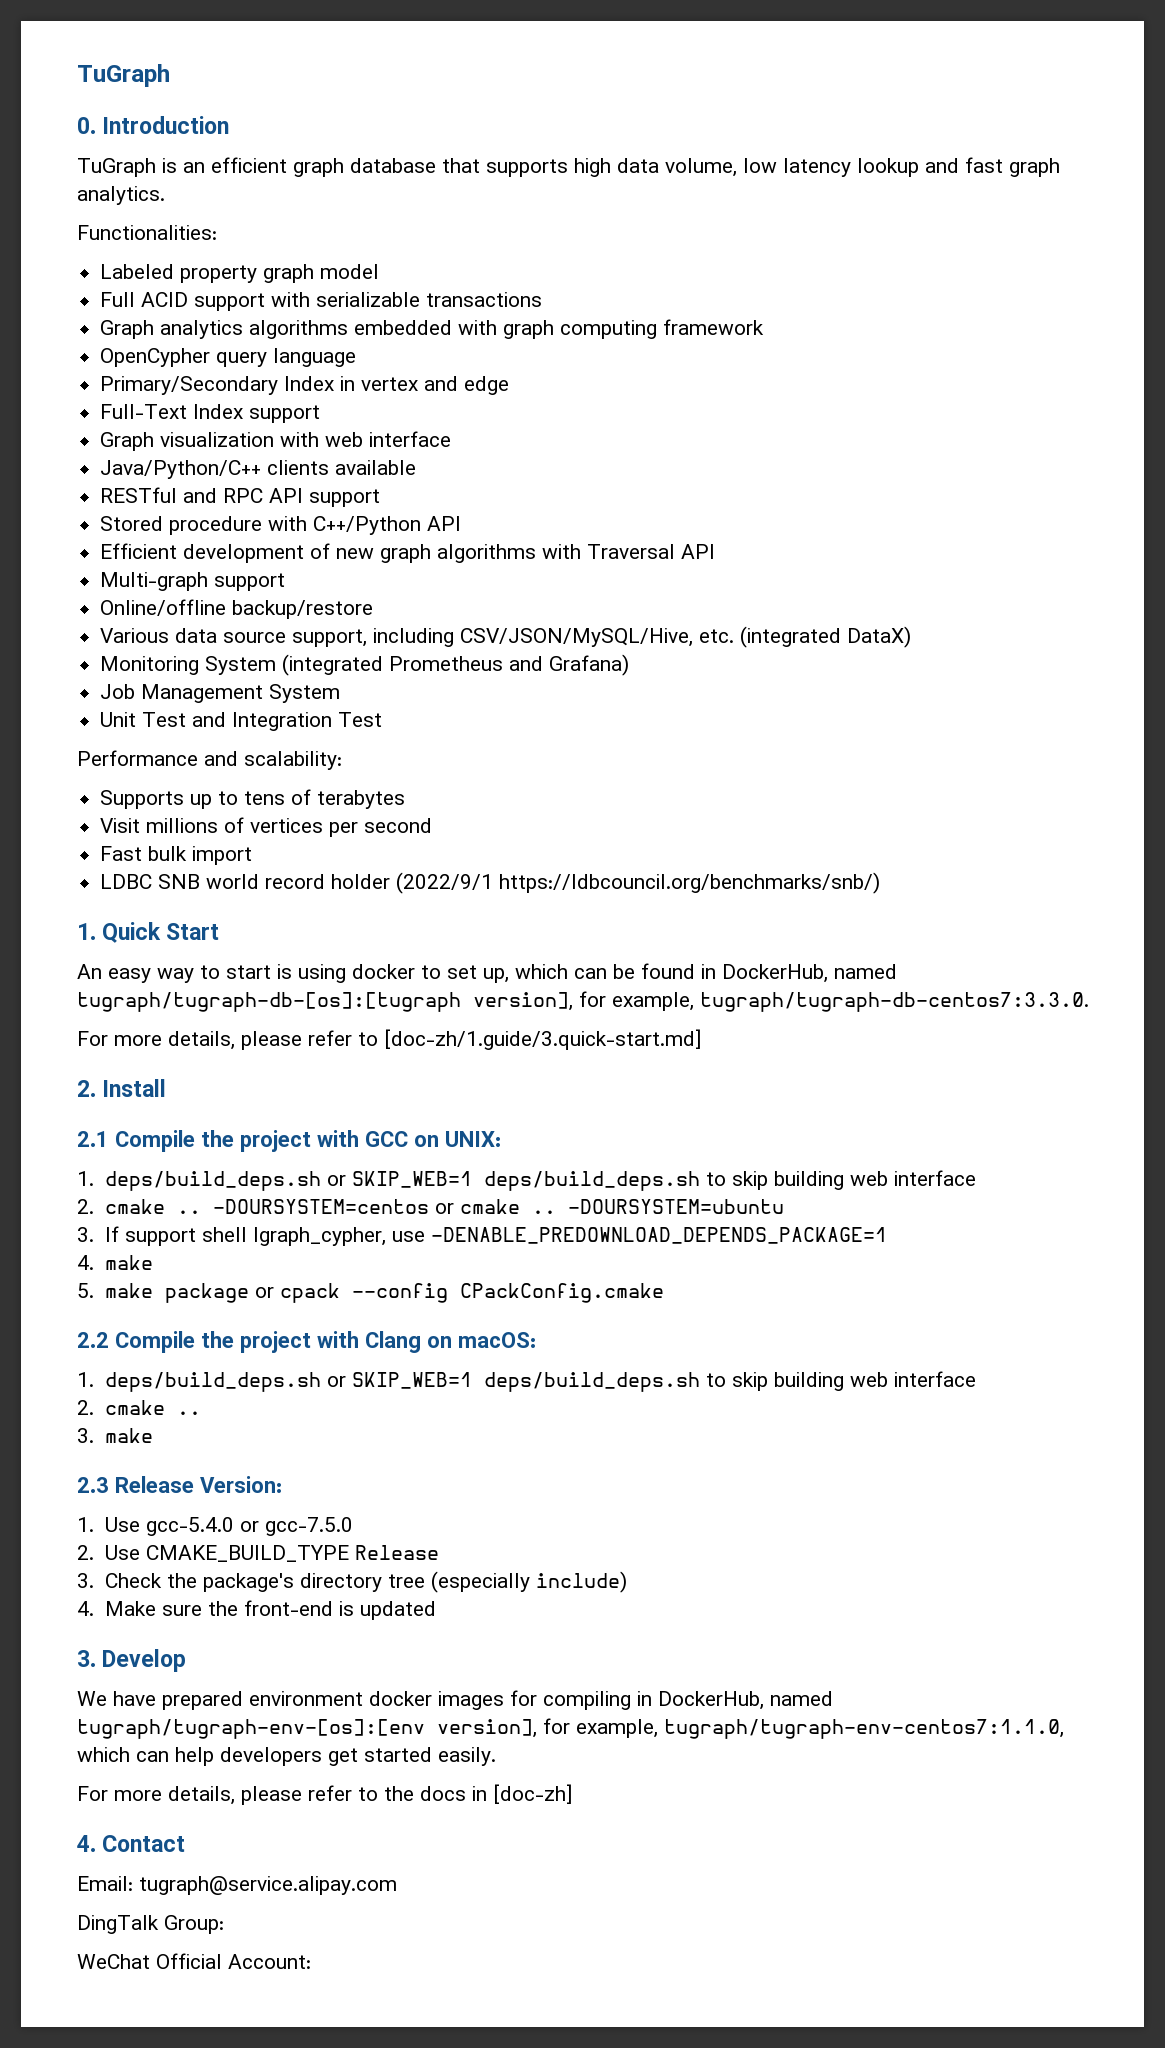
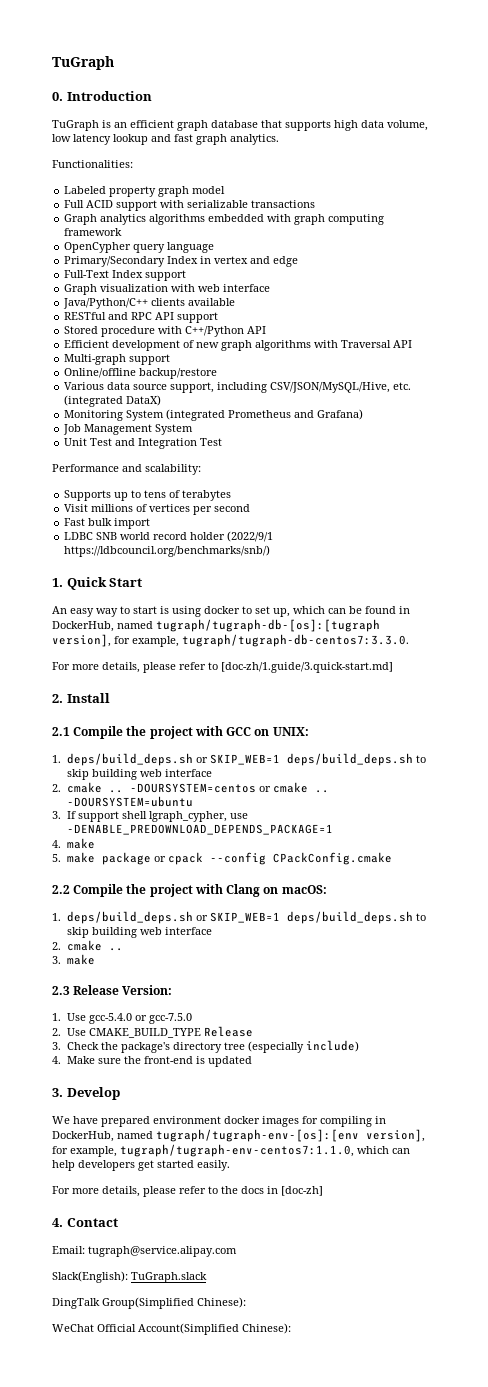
(397, 1885) none -> [52,1271,207,1283] // Slack(English): TuGraph.slack
[164,1915,224,1934] Group: -> [102,1297,246,1309] Group(Simplified Chinese):
[228,1954,311,1969] Account: -> [138,1323,291,1335] Account(Simplified Chinese):

